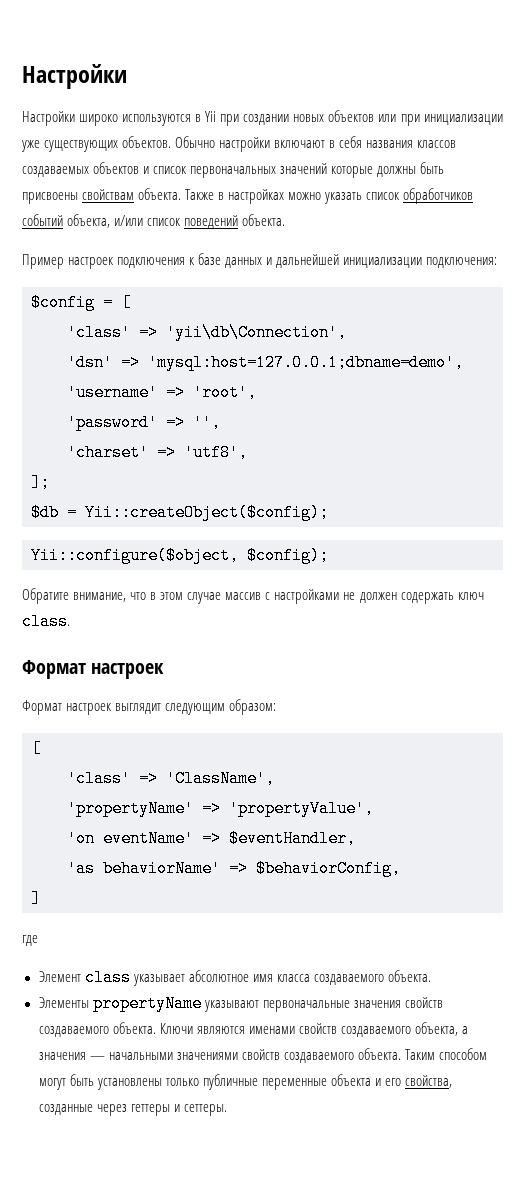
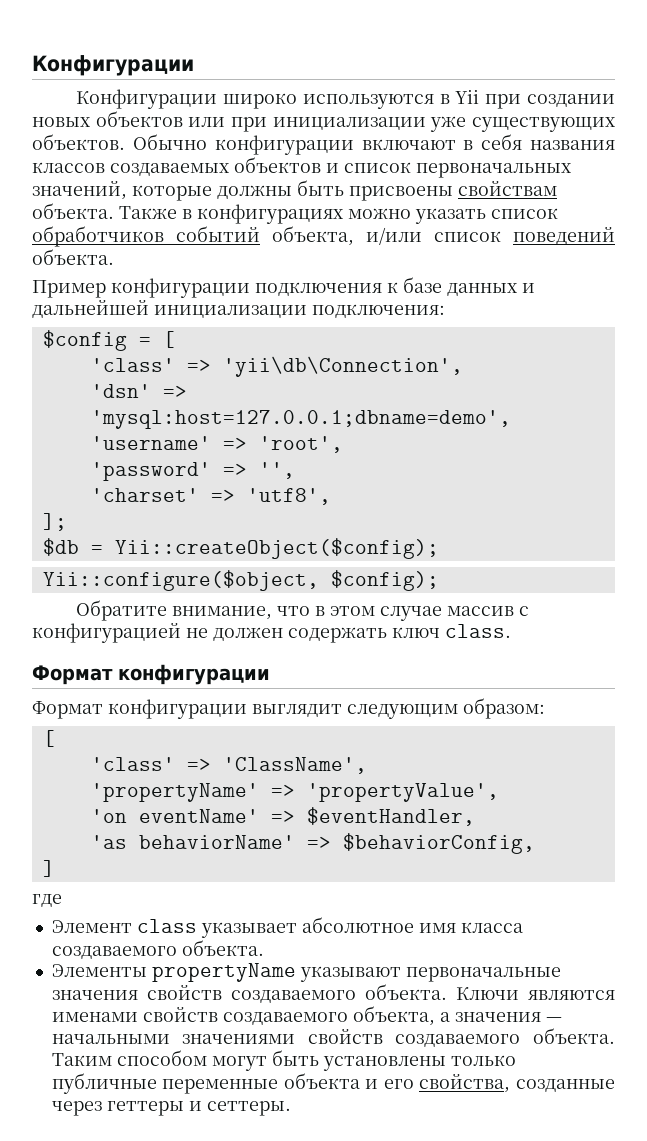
[22,64,127,89] [22,111,75,126] Настройки // Настройки -> [32,55,194,76] [76,89,218,109] Конфигурации // Конфигурации
[219,137,271,152] настройки -> [214,135,354,155] конфигурации
[280,163,328,174] значений -> [32,181,127,200] значений,
[228,189,285,204] настройках -> [197,204,343,224] конфигурациях
[68,257,114,269] настроек -> [111,278,250,298] конфигурации
[274,589,340,604] настройками -> [32,623,181,643] конфигурацией
[91,663,165,679] [22,700,112,715] настроек // Формат настроек -> [118,664,270,685] [32,699,247,719] конфигурации // Формат конфигурации

